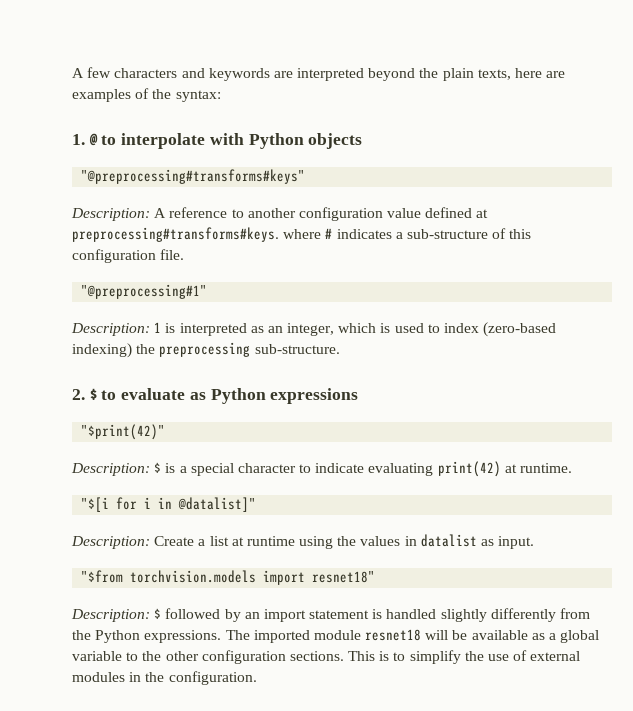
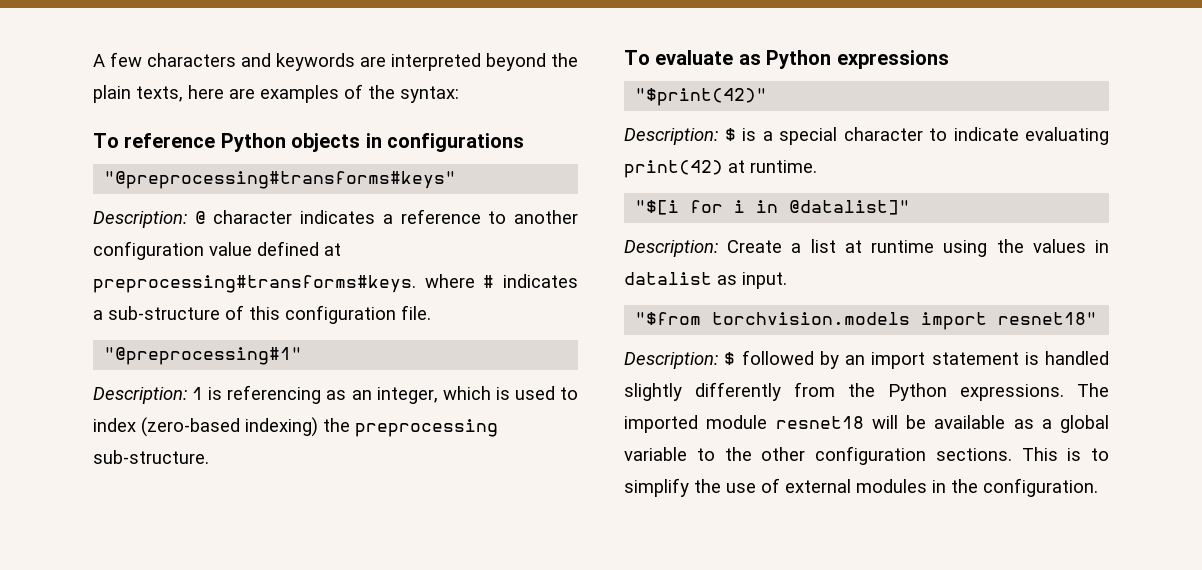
[72,133,244,149] 1. @ to interpolate with -> [93,133,216,148] To reference
(363, 141) none -> [365,133,524,152] in configurations
[154,208,167,218] A -> [194,210,393,224] @ character indicates a
[179,323,247,336] interpreted -> [227,385,322,404] referencing
[72,388,117,400] 2. $ to -> [624,50,650,65] To

